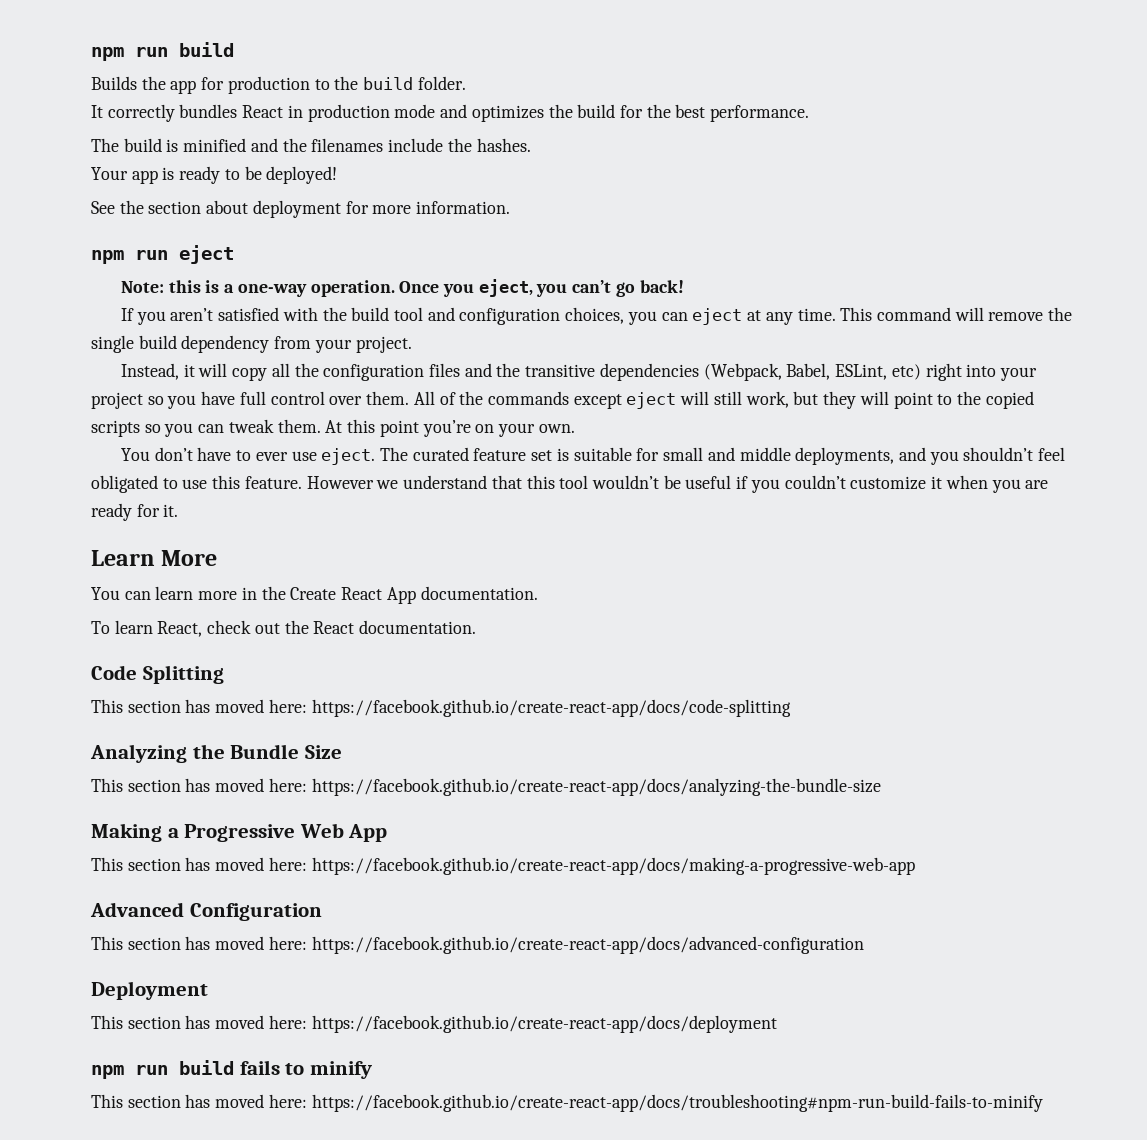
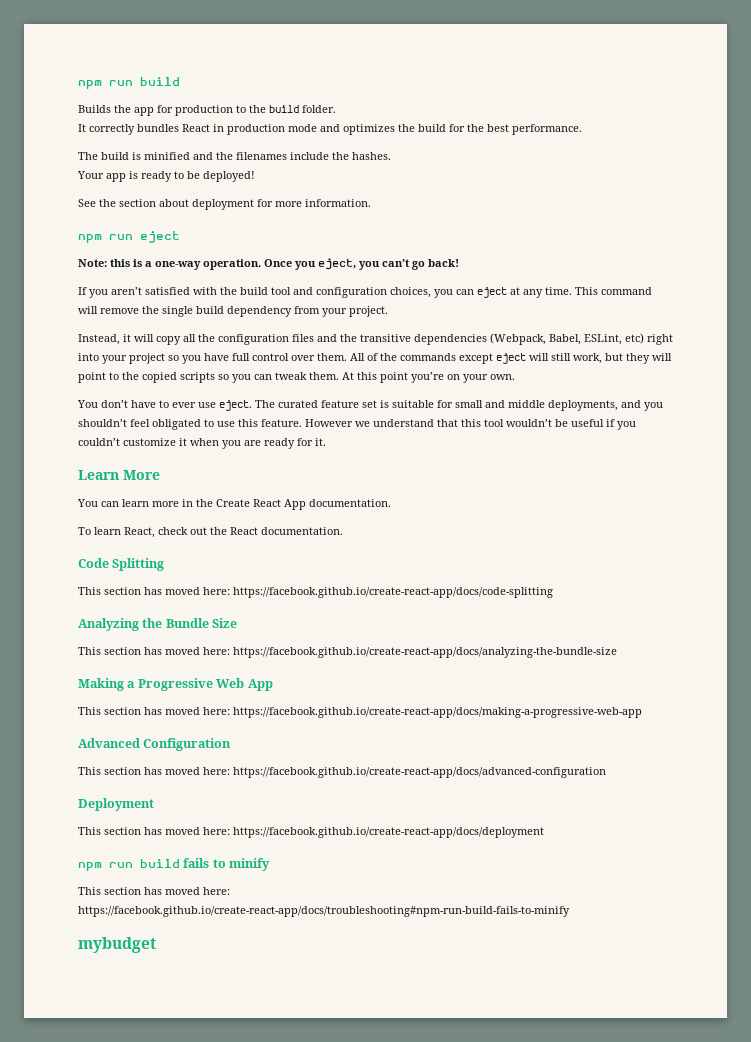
(1043, 1103) none -> [78,937,156,953] // mybudget

